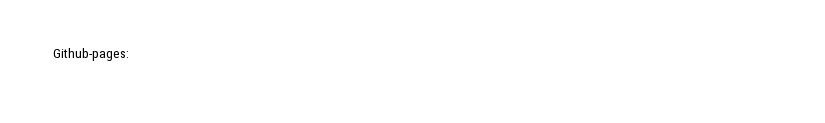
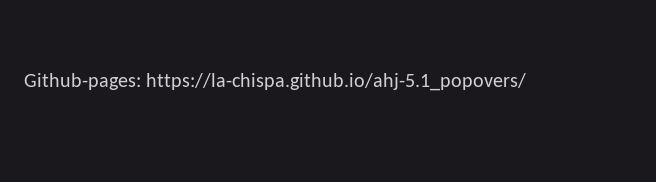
(129, 54) none -> [146,73,527,91] https://la-chispa.github.io/ahj-5.1_popovers/

